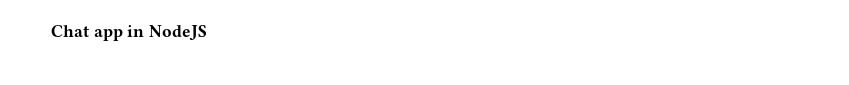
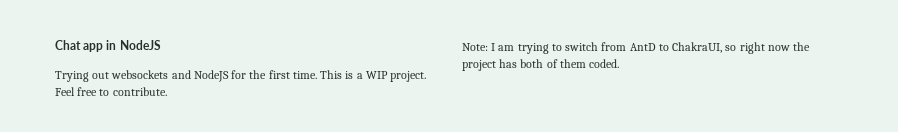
(208, 33) none -> [55,70,427,82] [55,87,167,96] [462,42,811,54] [462,59,620,71] // Trying out websockets and NodeJS for the first time. This is a WIP project. Feel free to contribute. // Note: I am trying to switch from AntD to ChakraUI, so right now the project has both of them coded.

